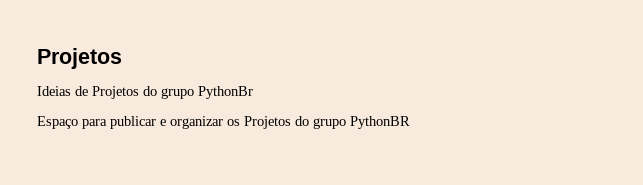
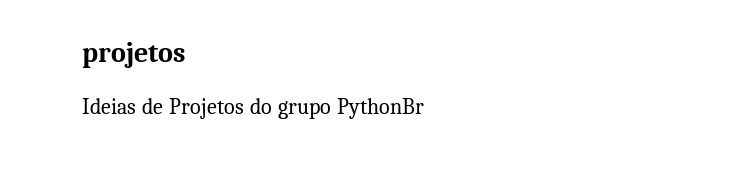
[37,48,122,69] Projetos -> [82,42,185,68] projetos
[37,116,410,129] // Espaço para publicar e organizar os Projetos do grupo PythonBR -> (424, 108) none

